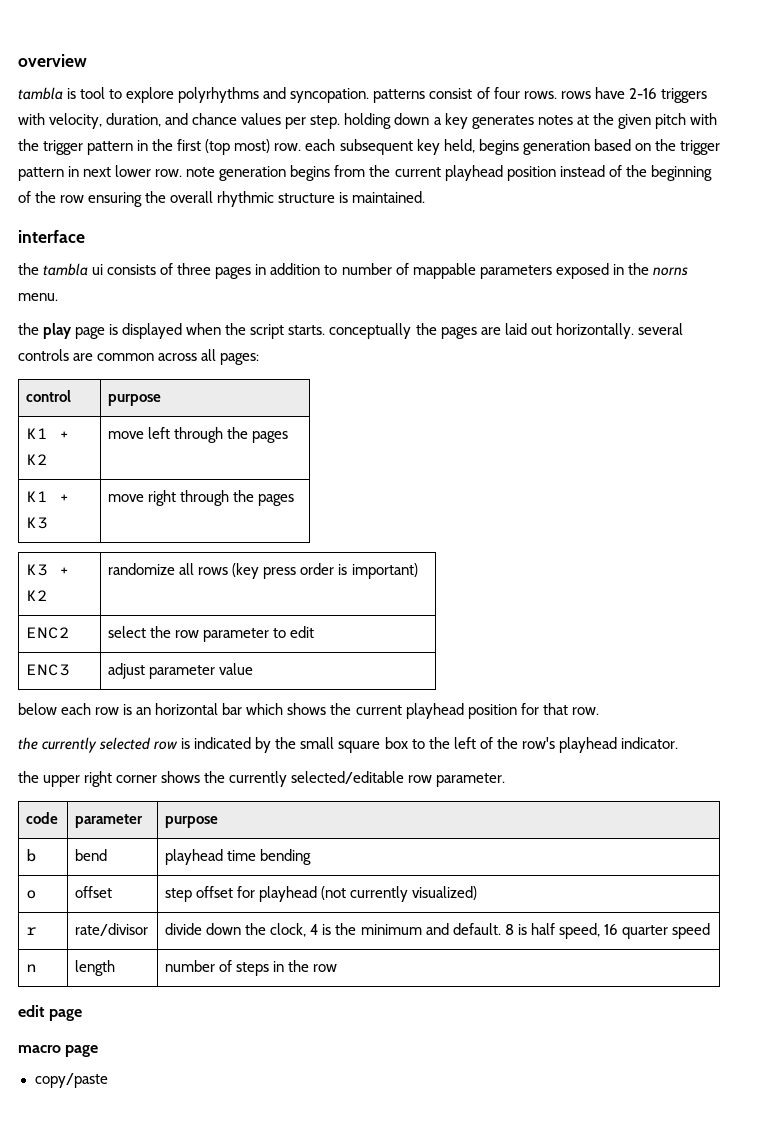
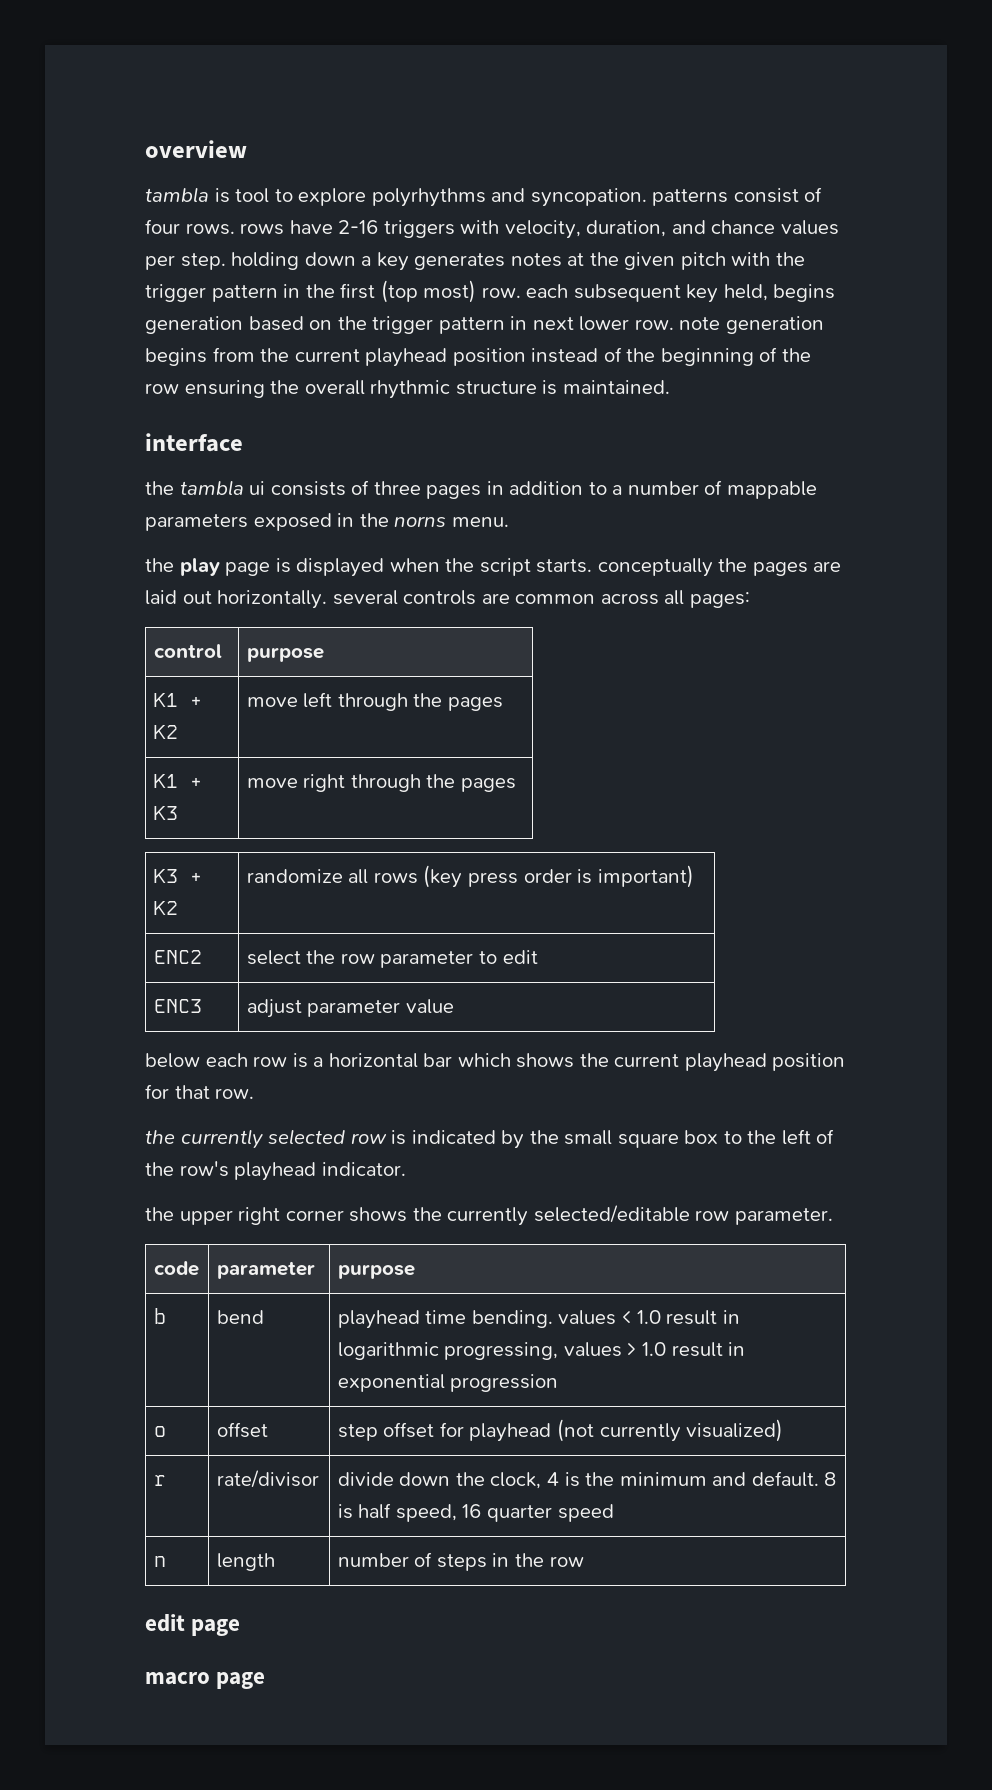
(338, 270) none -> [612,485,623,495] a
[136,707,152,715] an -> [313,1057,324,1067] a
[260,849,312,865] bending -> [471,1310,740,1328] [337,1342,746,1360] [337,1374,559,1392] bending. values < 1.0 result in logarithmic progressing, values > 1.0 result in exponential progression
[34,1073,108,1088] // copy/paste -> (266, 1680) none

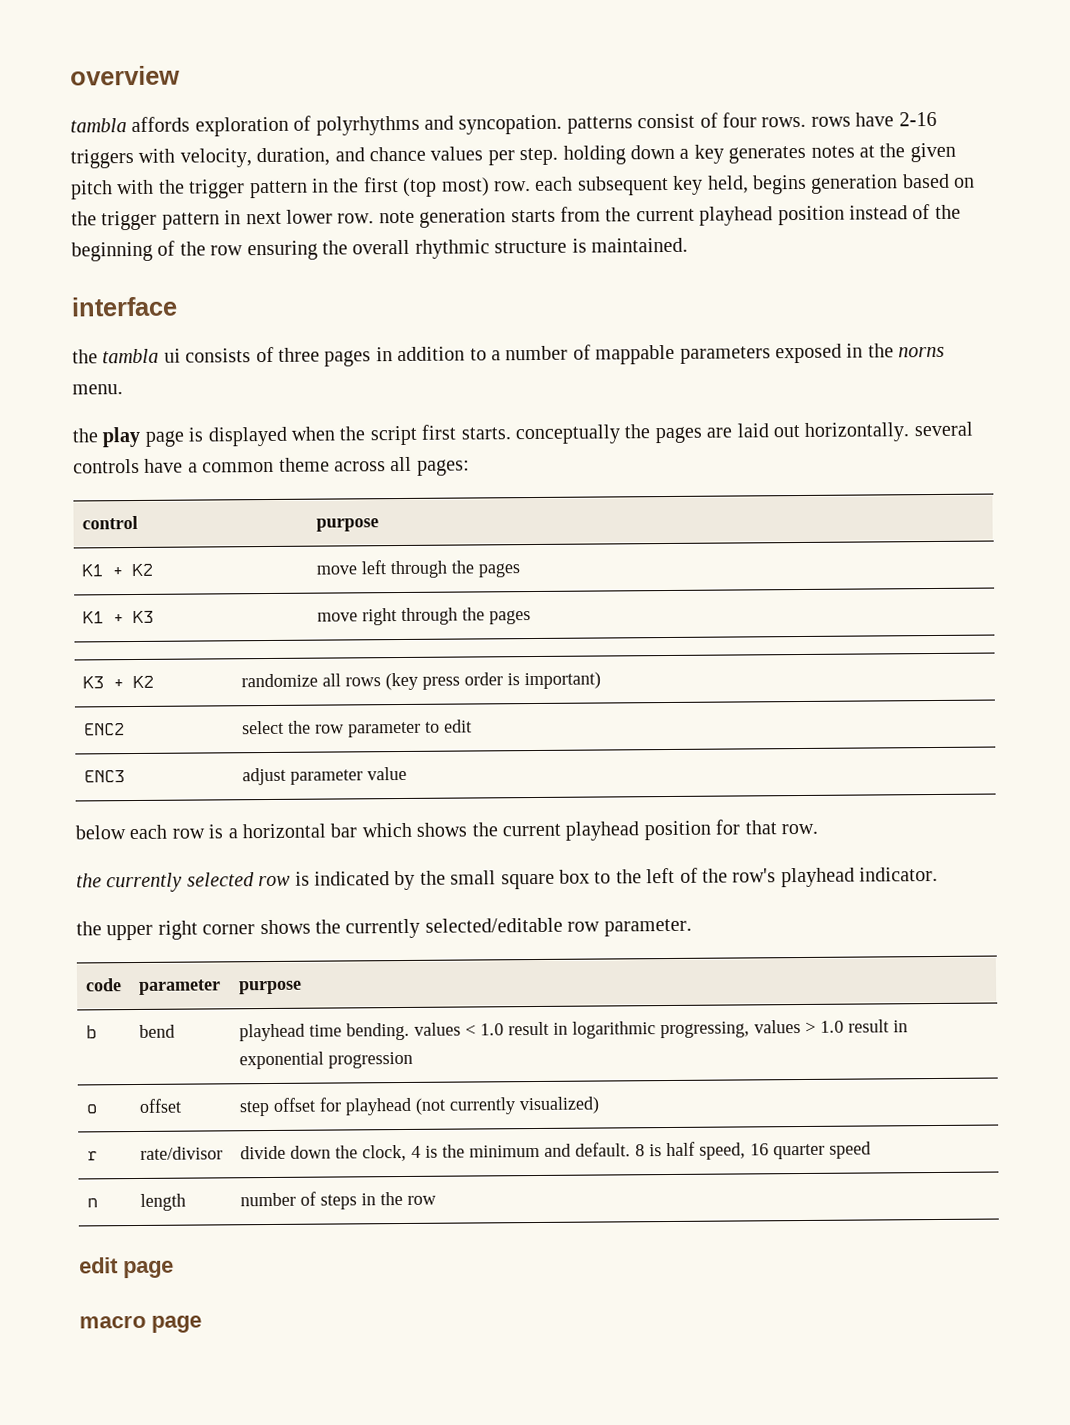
[214,188,367,206] is tool to explore -> [131,115,312,137] affords exploration of
[145,348,207,366] begins -> [510,209,556,223] starts
(531, 567) none -> [421,424,457,440] first
[481,593,596,604] are common -> [144,457,330,473] have a common theme

